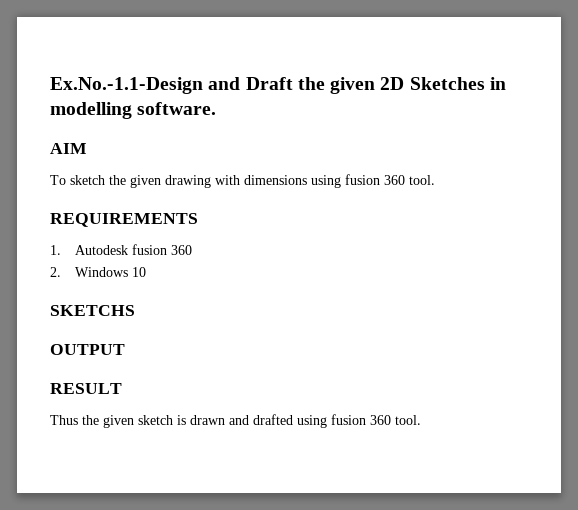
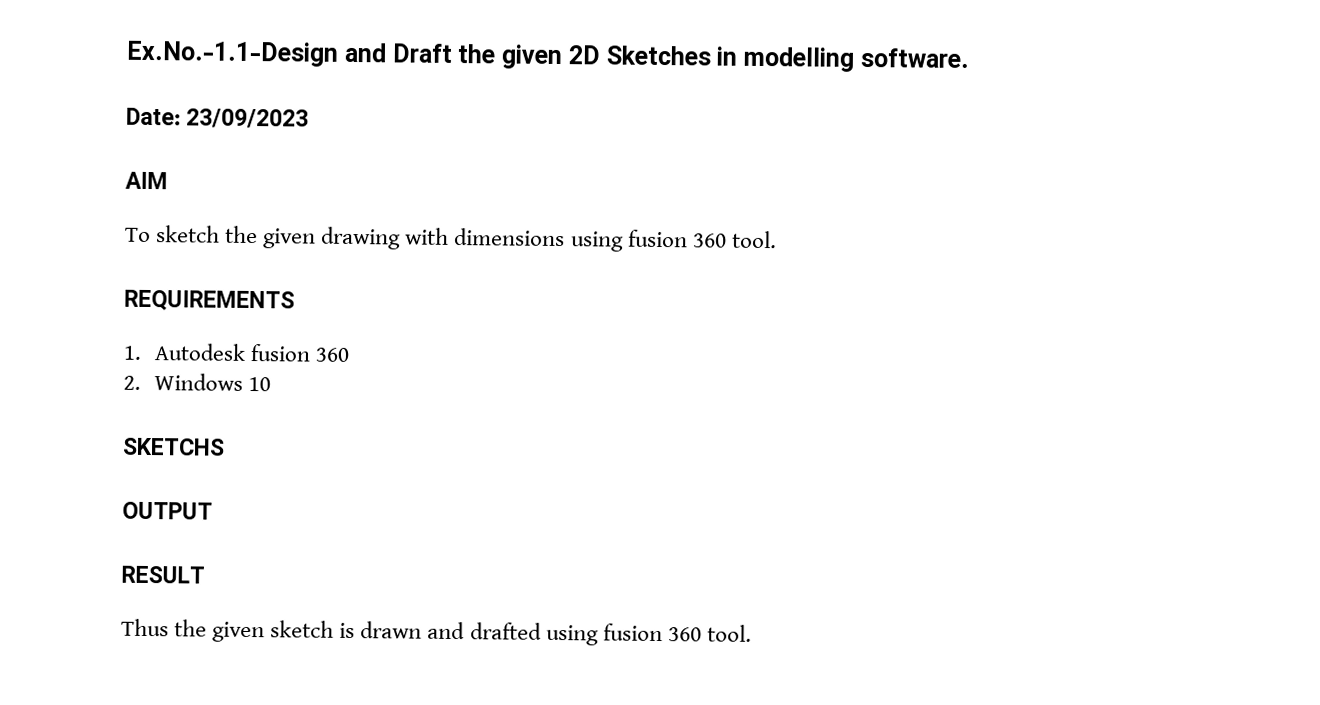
(217, 108) none -> [126,107,310,129] // Date: 23/09/2023

